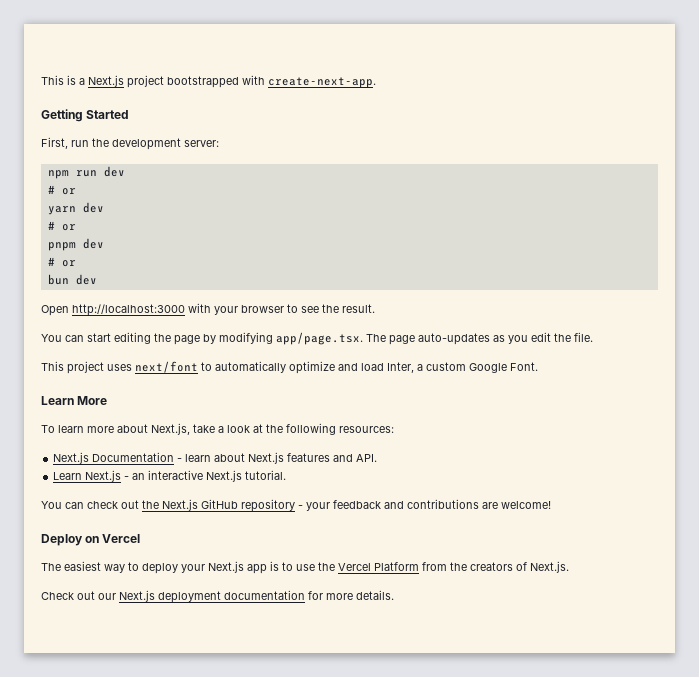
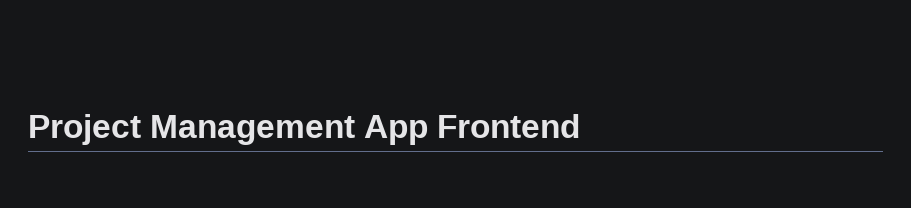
[41,75,376,88] [41,109,130,122] [41,137,219,150] [47,166,125,179] [47,185,76,195] [47,202,104,215] [47,221,76,231] [47,238,104,251] [47,257,76,267] [47,274,97,285] [41,303,375,316] [41,332,593,345] [41,361,538,374] [41,396,108,405] [41,423,394,435] [53,452,378,464] [53,470,287,482] [41,499,551,512] [41,534,141,546] [41,561,569,574] [41,590,394,603] This is a Next.js project bootstrapped with create-next-app. // Getting Started // First, run the development server: // npm run dev // # or // yarn dev // # or // pnpm dev // # or // bun dev // Open http://localhost:3000 with your browser to see the result. // You can start editing the page by modifying app/page.tsx. The page auto-updates as you edit the file. // This project uses next/font to automatically optimize and load Inter, a custom Google Font. // Learn More // To learn more about Next.js, take a look at the following resources: // Next.js Documentation - learn about Next.js features and API. // Learn Next.js - an interactive Next.js tutorial. // You can check out the Next.js GitHub repository - your feedback and contributions are welcome! // Deploy on Vercel // The easiest way to deploy your Next.js app is to use the Vercel Platform from the creators of Next.js. // Check out our Next.js deployment documentation for more details. -> [28,114,581,145] Project Management App Frontend

